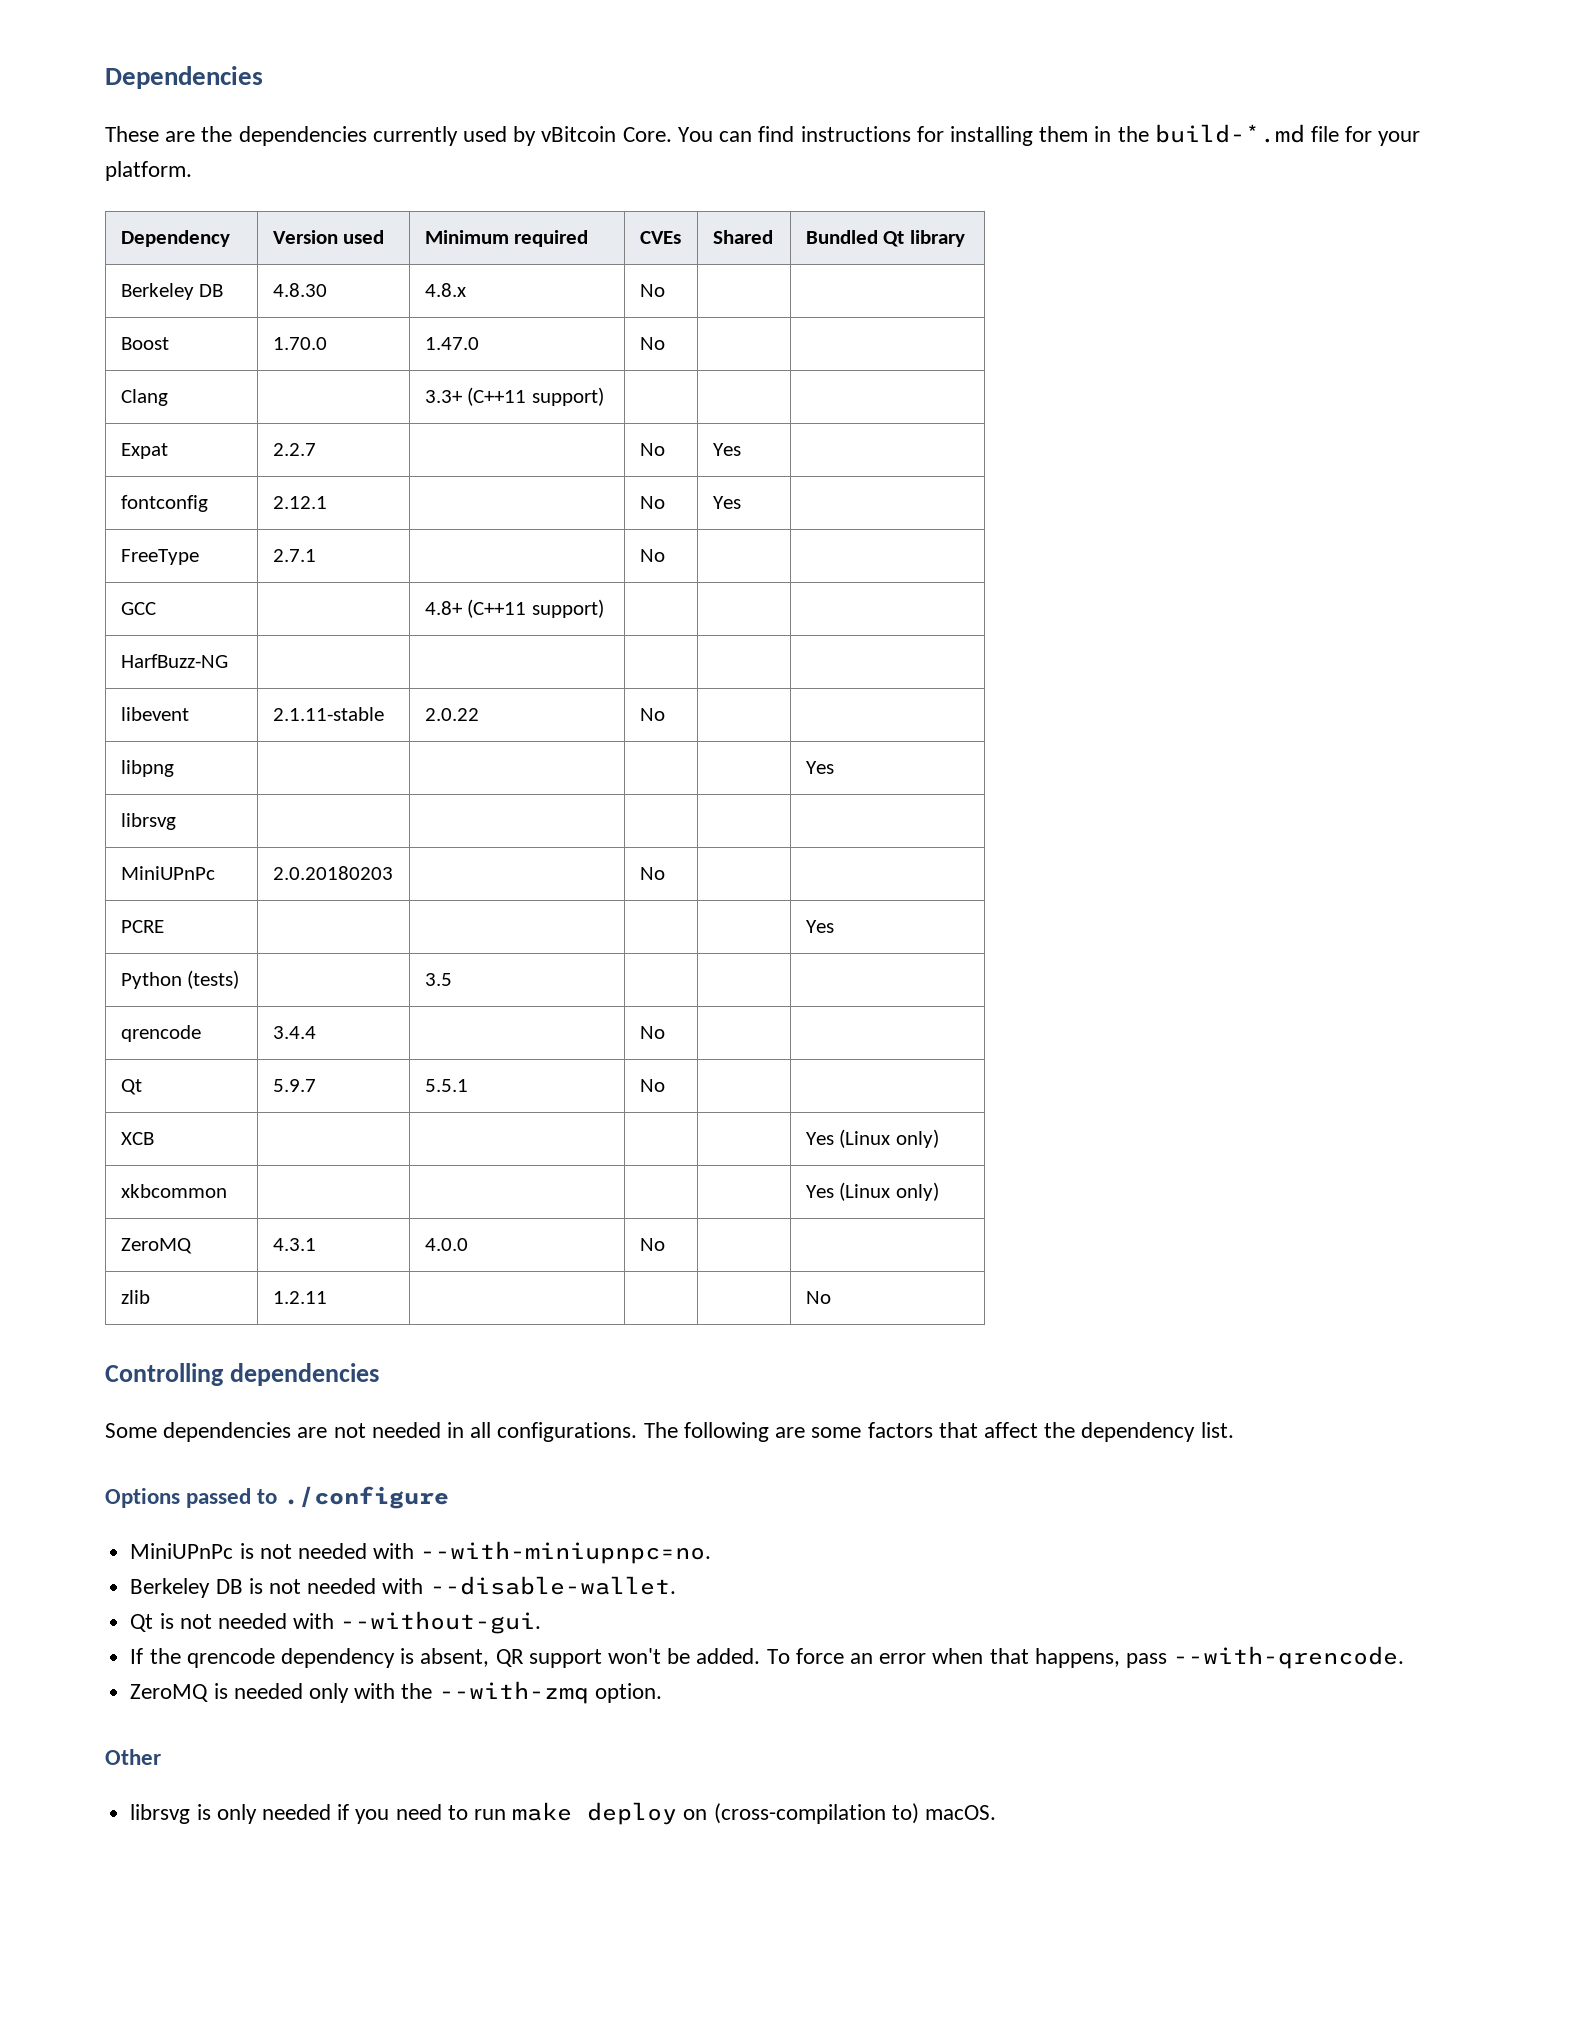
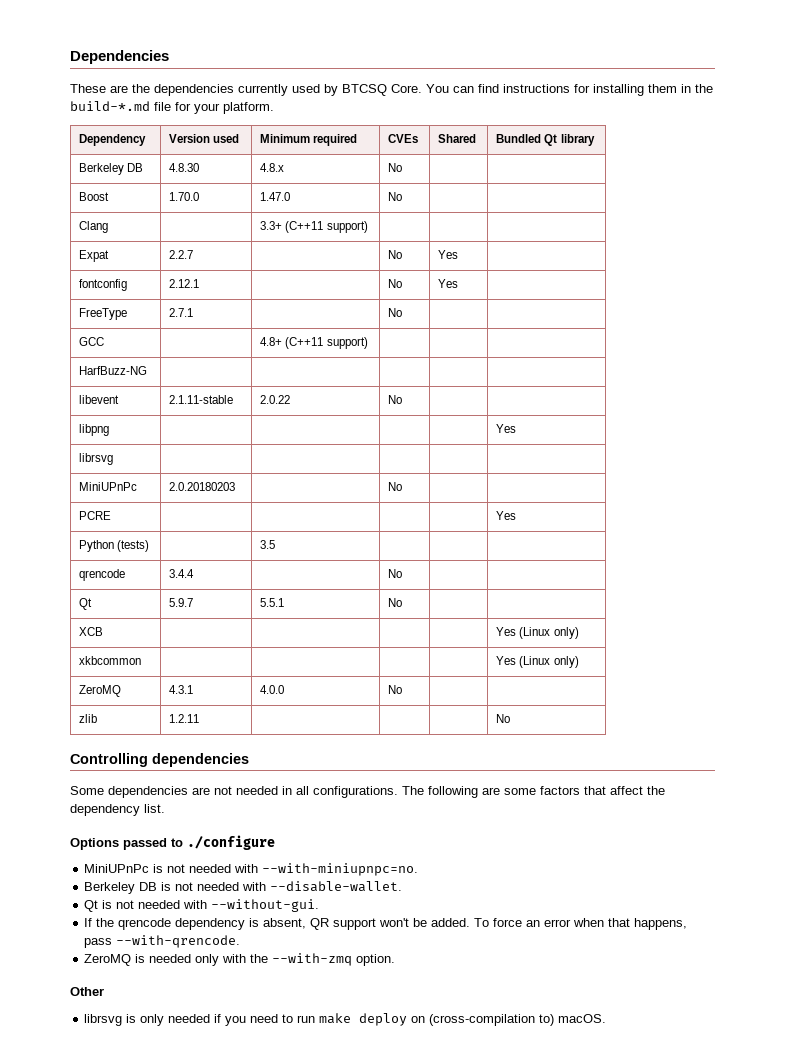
[541,126,617,142] vBitcoin -> [342,84,387,96] BTCSQ

